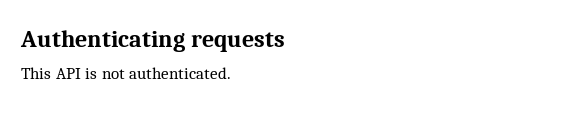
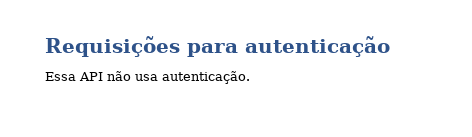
[20,30,286,52] [21,67,232,79] Authenticating requests // This API is not authenticated. -> [45,36,390,57] [45,71,250,84] Requisições para autenticação // Essa API não usa autenticação.

